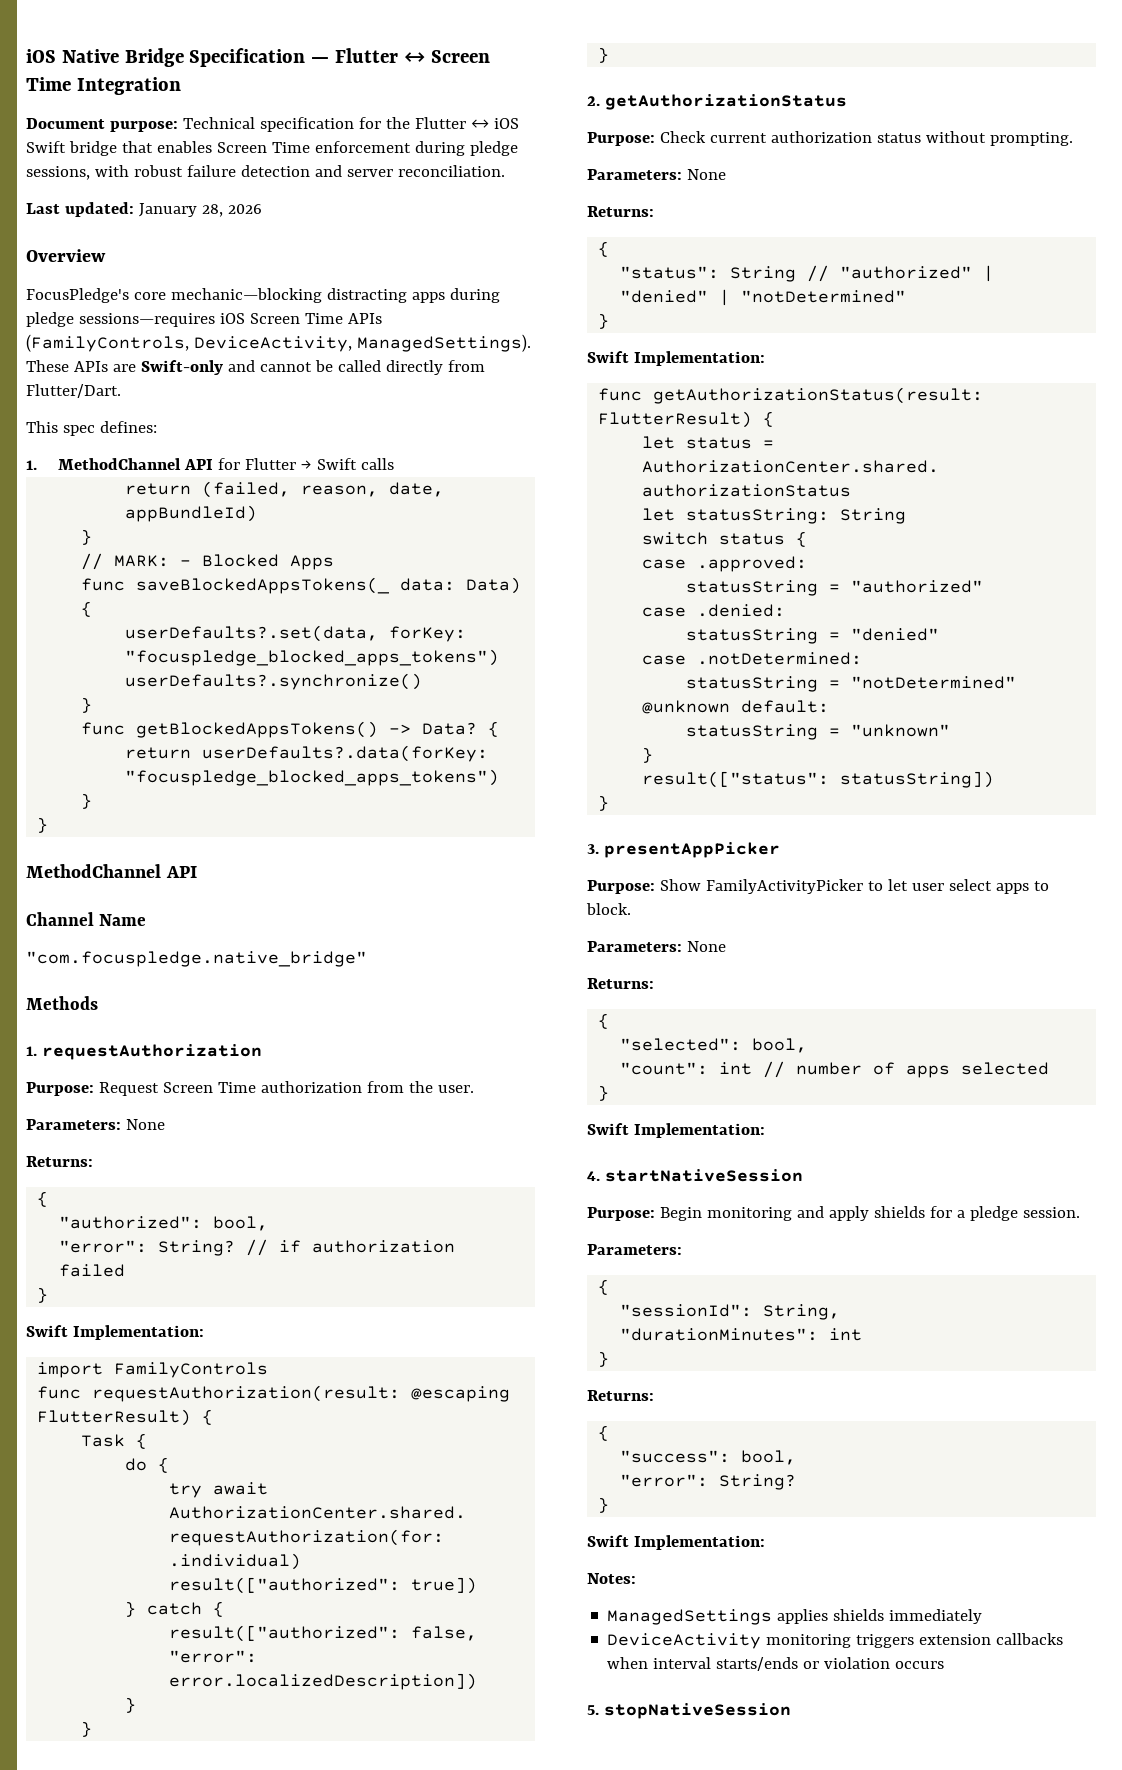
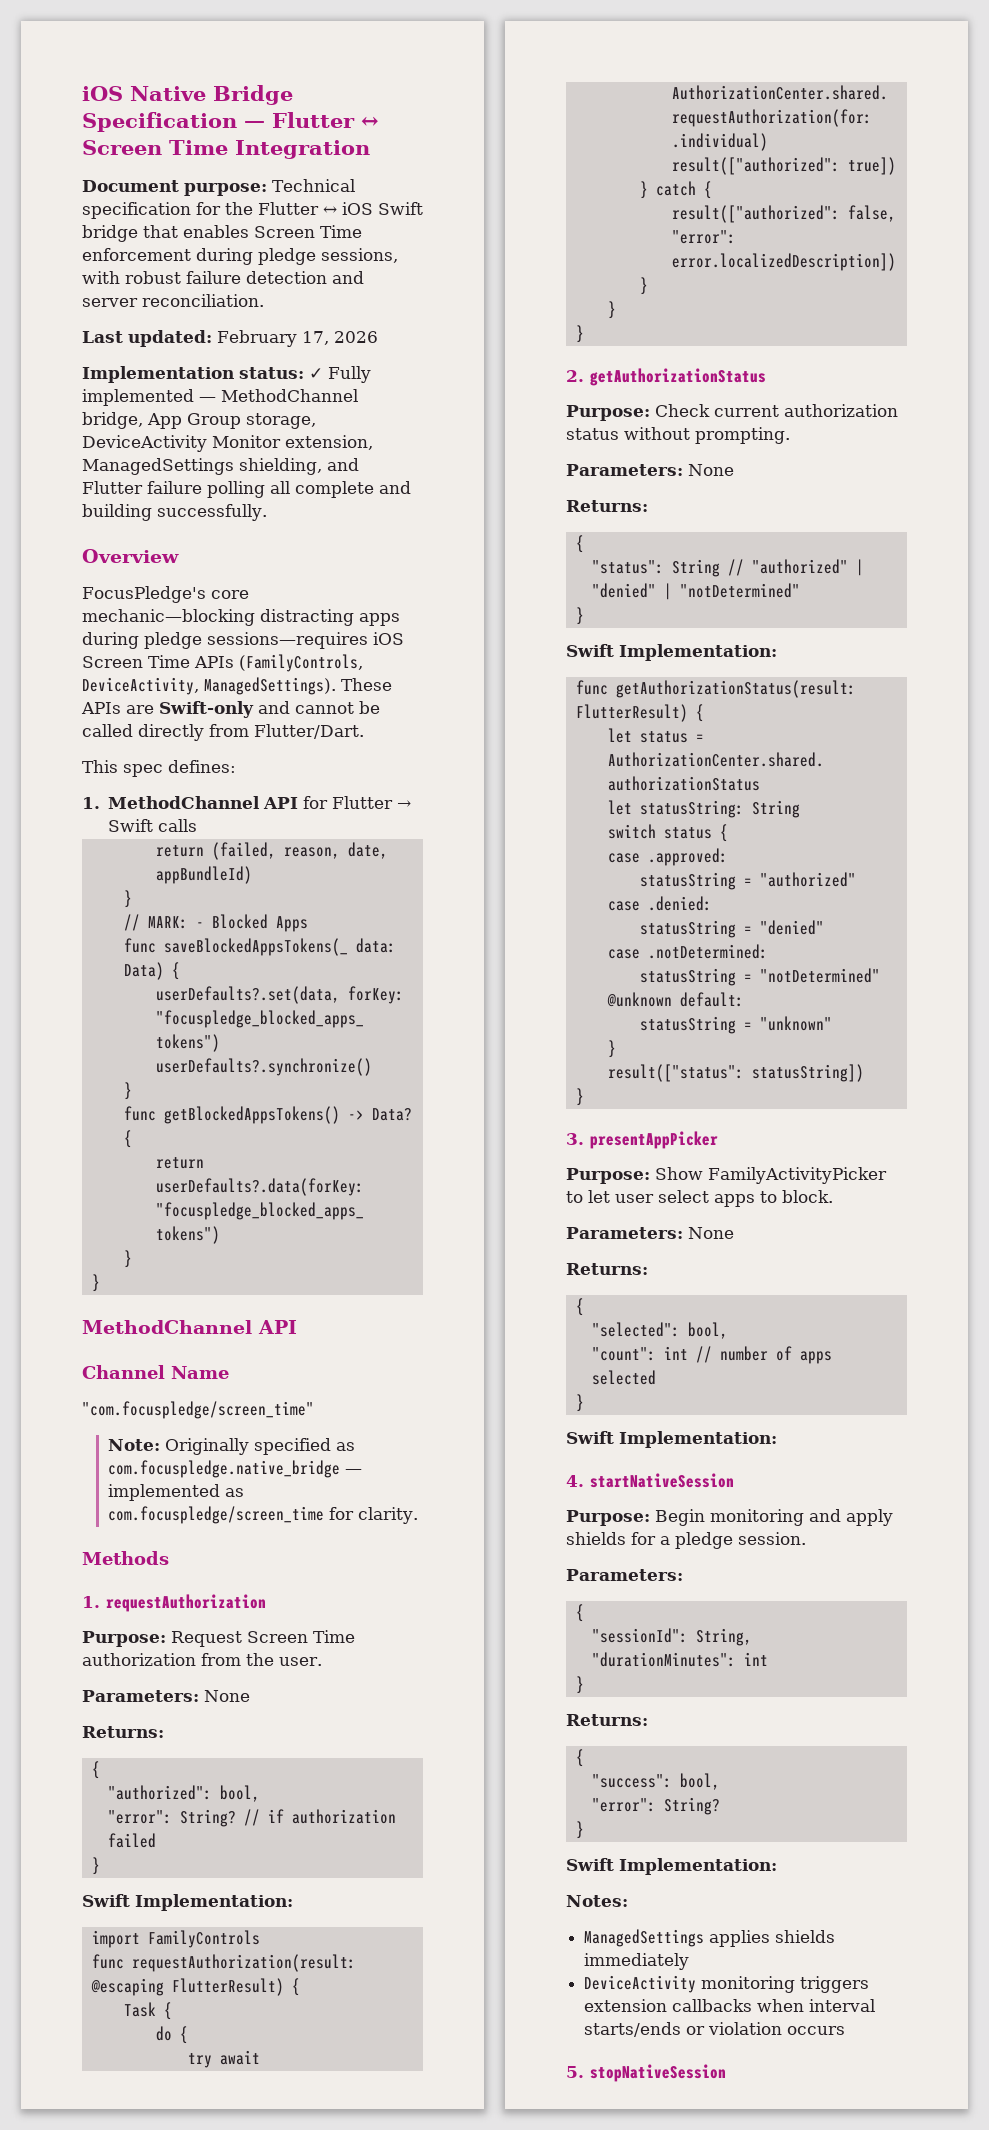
[138,203,223,217] January 28, -> [217,330,329,347] February 17,
(262, 209) none -> [82,366,371,383] [82,389,358,406] [82,412,316,429] [82,435,373,452] [82,458,359,475] [82,481,411,498] [82,504,267,521] // Implementation status: ✓ Fully implemented — MethodChannel bridge, App Group storage, DeviceActivity Monitor extension, ManagedSettings shielding, and Flutter failure polling all complete and building successfully.
[26,951,367,967] "com.focuspledge.native_bridge" -> [82,1401,314,1419] [108,1438,356,1455] [108,1460,363,1478] [108,1484,245,1501] [108,1506,419,1524] "com.focuspledge/screen_time" // Note: Originally specified as com.focuspledge.native_bridge — implemented as com.focuspledge/screen_time for clarity.

